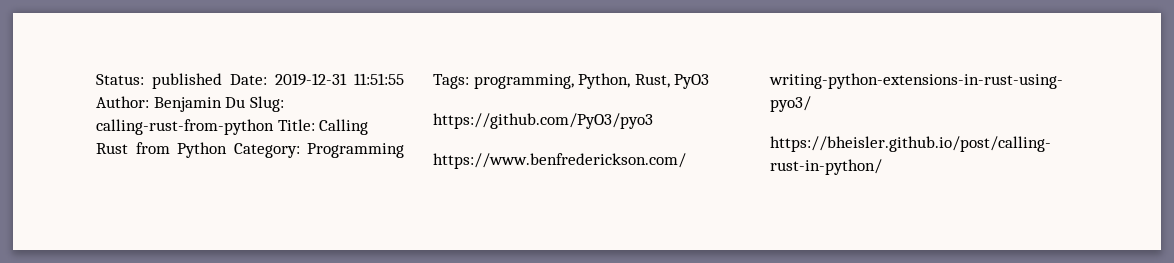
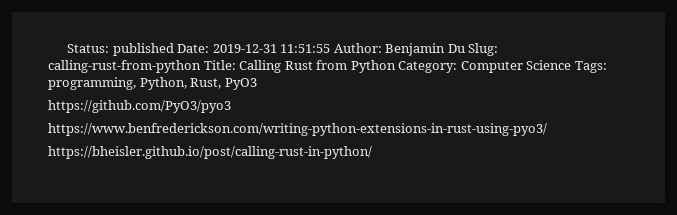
[307,143,404,158] Programming -> [460,60,572,73] Computer Science

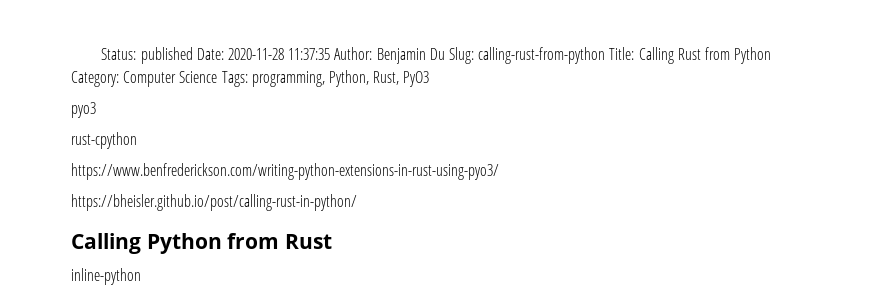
[212,44,331,53] 2019-12-31 11:51:55 -> [228,48,331,60] 2020-11-28 11:37:35
[48,100,231,113] https://github.com/PyO3/pyo3 -> [71,102,96,118] [71,132,137,149] pyo3 // rust-cpython
(372, 152) none -> [71,233,333,254] [71,268,141,285] // Calling Python from Rust // inline-python

